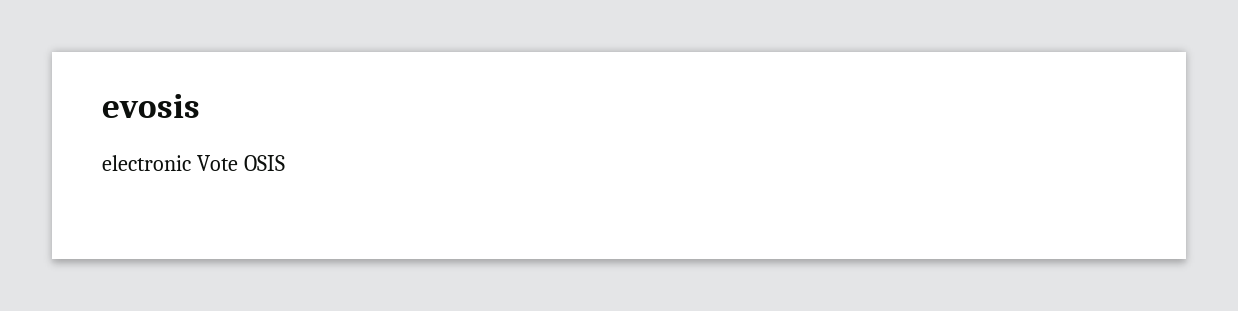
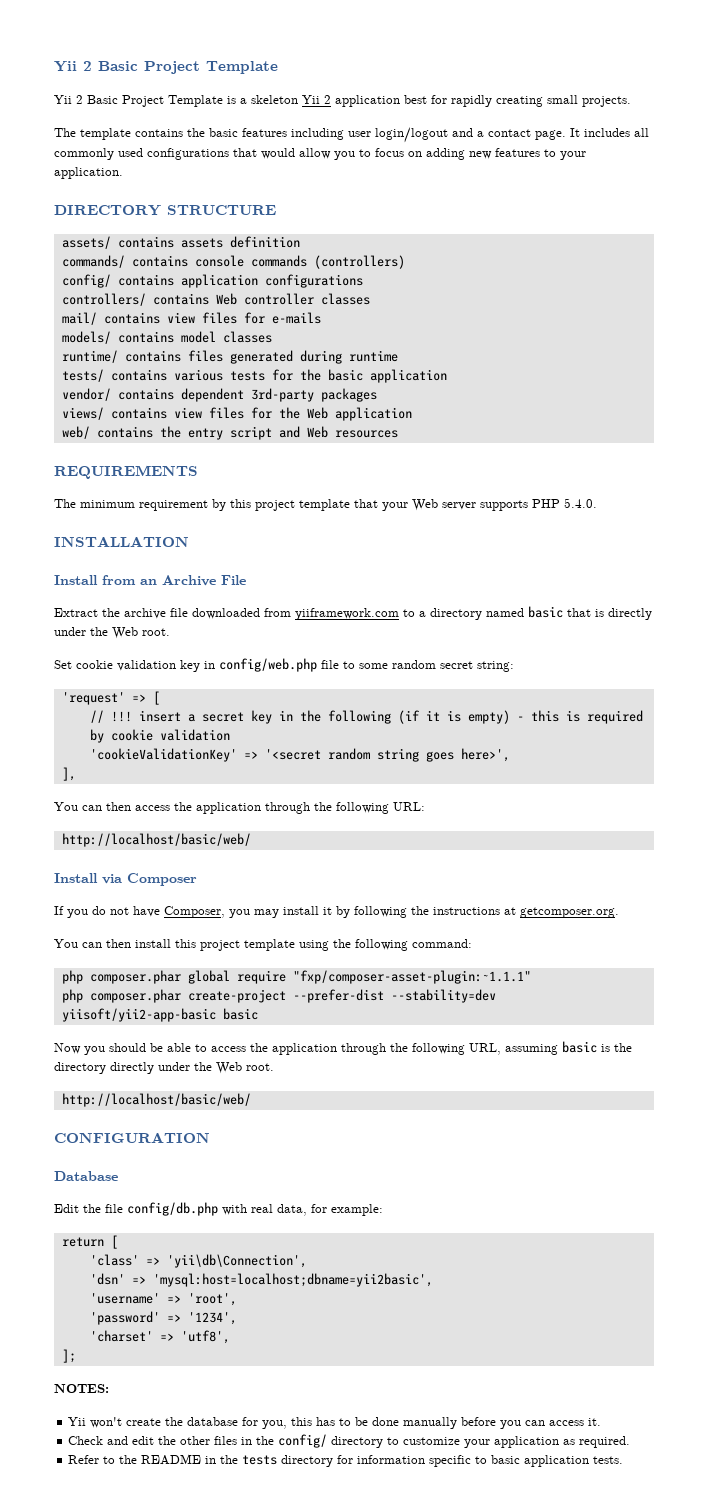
[102,94,200,118] [102,155,285,171] evosis // electronic Vote OSIS -> [54,61,278,74] [54,95,631,107] [54,127,649,143] [54,148,586,160] [54,167,123,179] [54,205,276,216] [61,236,300,249] [61,255,405,269] [61,274,363,288] [61,293,370,306] [61,312,321,325] [61,331,272,344] [61,350,398,364] [61,369,447,383] [61,388,377,402] [61,407,412,421] [61,426,398,440] [54,465,198,479] [54,498,597,511] [54,536,189,547] [54,575,246,586] [54,606,652,620] [54,627,170,639] [54,658,514,672] [61,691,160,705] [89,710,643,724] [89,729,230,743] [89,748,510,762] [61,767,76,781] [54,802,425,814] [61,833,251,847] [54,873,197,886] [54,906,619,918] [54,939,472,951] [61,970,531,984] [61,989,496,1003] [61,1008,258,1022] [54,1041,632,1055] [54,1062,274,1074] [61,1093,251,1107] [54,1132,210,1143] [54,1171,118,1181] [54,1202,383,1216] [61,1235,118,1249] [89,1254,307,1268] [89,1273,433,1287] [89,1293,237,1306] [89,1311,237,1325] [89,1330,230,1344] [61,1349,76,1363] [54,1384,109,1393] [68,1417,602,1429] [68,1434,631,1448] [68,1454,624,1467] Yii 2 Basic Project Template // Yii 2 Basic Project Template is a skeleton Yii 2 application best for rapidly creating small projects. // The template contains the basic features including user login/logout and a contact page. It includes all commonly used configurations that would allow you to focus on adding new features to your application. // DIRECTORY STRUCTURE // assets/ contains assets definition // commands/ contains console commands (controllers) // config/ contains application configurations // controllers/ contains Web controller classes // mail/ contains view files for e-mails // models/ contains model classes // runtime/ contains files generated during runtime // tests/ contains various tests for the basic application // vendor/ contains dependent 3rd-party packages // views/ contains view files for the Web application // web/ contains the entry script and Web resources // REQUIREMENTS // The minimum requirement by this project template that your Web server supports PHP 5.4.0. // INSTALLATION // Install from an Archive File // Extract the archive file downloaded from yiiframework.com to a directory named basic that is directly under the Web root. // Set cookie validation key in config/web.php file to some random secret string: // 'request' => [ // // !!! insert a secret key in the following (if it is empty) - this is required by cookie validation // 'cookieValidationKey' => '<secret random string goes here>', // ], // You can then access the application through the following URL: // http://localhost/basic/web/ // Install via Composer // If you do not have Composer, you may install it by following the instructions at getcomposer.org. // You can then install this project template using the following command: // php composer.phar global require "fxp/composer-asset-plugin:~1.1.1" // php composer.phar create-project --prefer-dist --stability=dev yiisoft/yii2-app-basic basic // Now you should be able to access the application through the following URL, assuming basic is the directory directly under the Web root. // http://localhost/basic/web/ // CONFIGURATION // Database // Edit the file config/db.php with real data, for example: // return [ // 'class' => 'yii\db\Connection', // 'dsn' => 'mysql:host=localhost;dbname=yii2basic', // 'username' => 'root', // 'password' => '1234', // 'charset' => 'utf8', // ]; // NOTES: // Yii won't create the database for you, this has to be done manually before you can access it. // Check and edit the other files in the config/ directory to customize your application as required. // Refer to the README in the tests directory for information specific to basic application tests.

